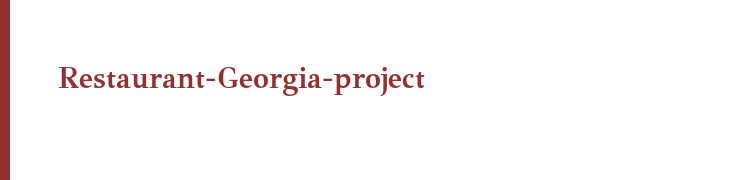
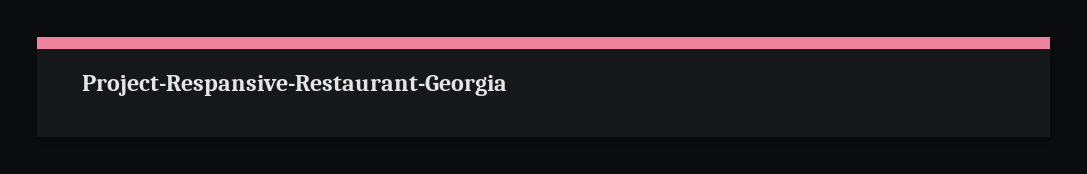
[58,66,425,96] Restaurant-Georgia-project -> [82,75,507,96] Project-Respansive-Restaurant-Georgia

